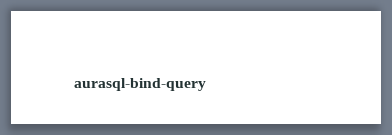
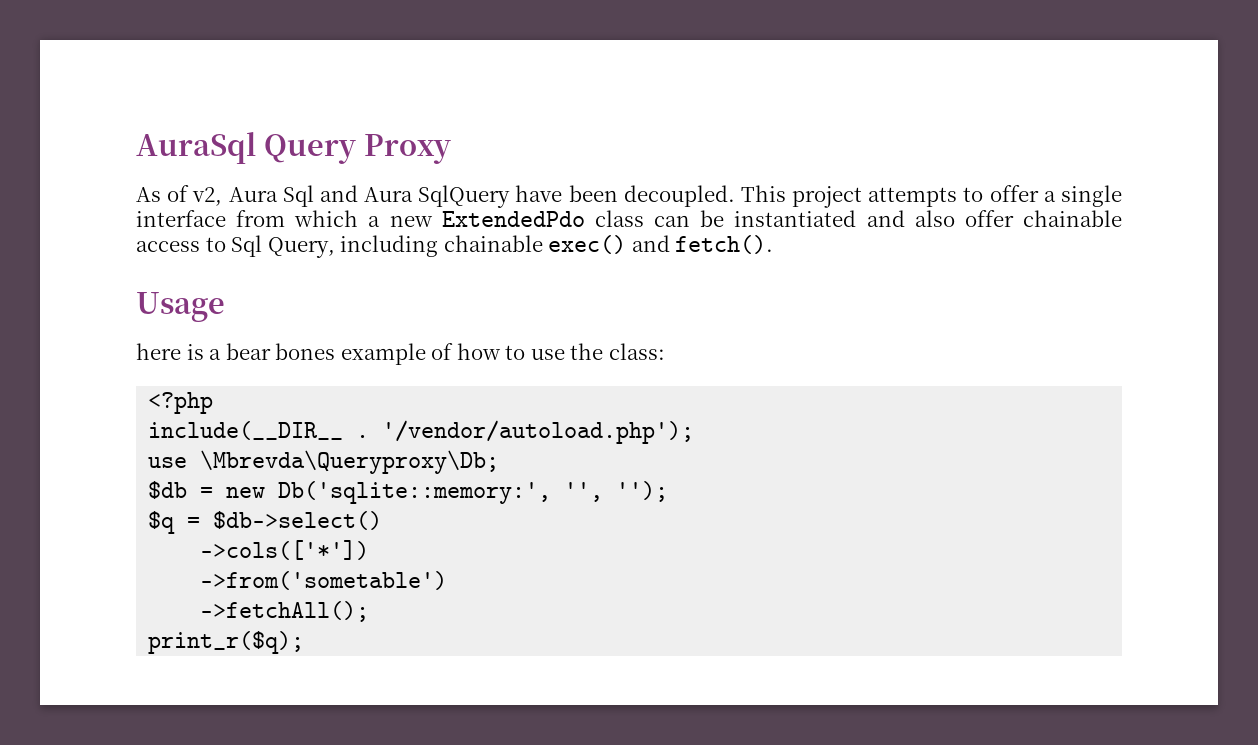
[74,78,206,91] aurasql-bind-query -> [136,132,451,164] [136,185,1122,208] [136,210,1123,227] [136,235,774,258] [136,292,225,322] [136,343,665,365] [148,392,214,414] [148,420,695,444] [148,450,500,474] [148,481,669,504] [148,511,383,534] [200,540,370,560] [200,571,448,590] [200,601,370,622] [148,631,305,654] AuraSql Query Proxy // As of v2, Aura Sql and Aura SqlQuery have been decoupled. This project attempts to offer a single interface from which a new ExtendedPdo class can be instantiated and also offer chainable access to Sql Query, including chainable exec() and fetch(). // Usage // here is a bear bones example of how to use the class: // <?php // include(__DIR__ . '/vendor/autoload.php'); // use \Mbrevda\Queryproxy\Db; // $db = new Db('sqlite::memory:', '', ''); // $q = $db->select() // ->cols(['*']) // ->from('sometable') // ->fetchAll(); // print_r($q);

